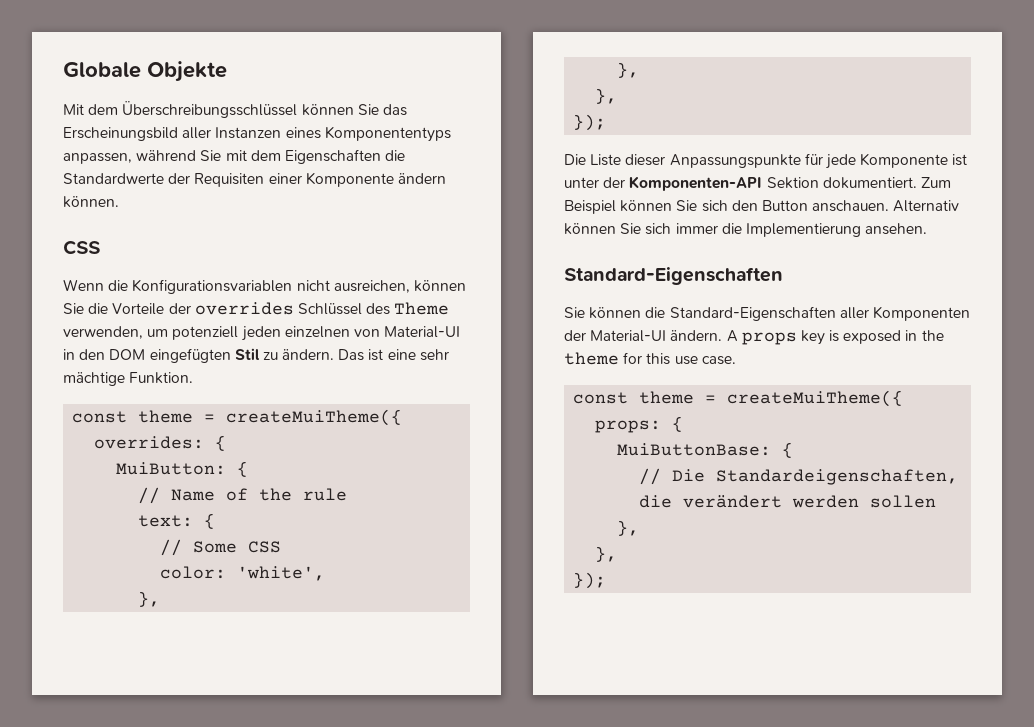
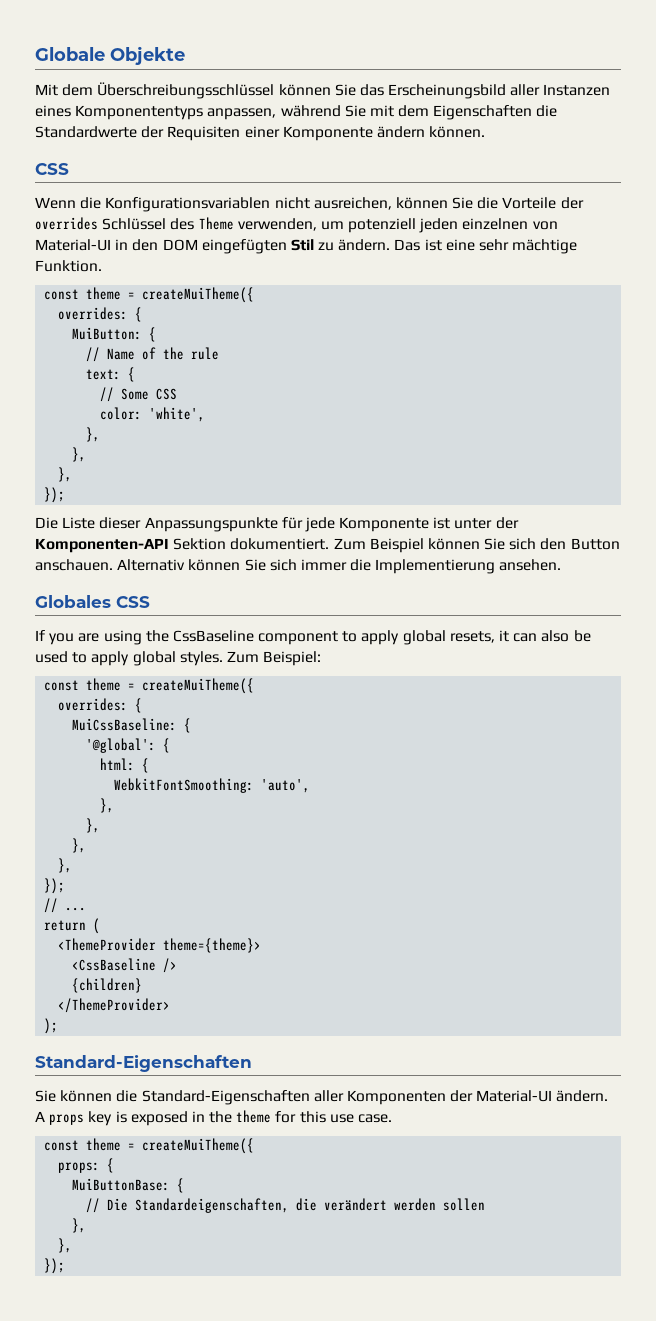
(928, 229) none -> [35,595,150,608] [35,630,591,645] [35,651,322,666] [44,678,255,694] [58,698,143,713] [72,718,192,733] [86,738,171,753] [100,758,150,773] [114,778,311,793] [100,798,115,813] [86,818,101,833] [72,838,87,853] [58,858,73,873] [44,878,66,894] [44,898,87,913] [44,918,101,934] [58,938,262,953] [72,958,178,973] [72,978,143,993] [58,998,171,1013] [44,1018,59,1034] // Globales CSS // If you are using the CssBaseline component to apply global resets, it can also be used to apply global styles. Zum Beispiel: // const theme = createMuiTheme({ // overrides: { // MuiCssBaseline: { // '@global': { // html: { // WebkitFontSmoothing: 'auto', // }, // }, // }, // }, // }); // // ... // return ( // <ThemeProvider theme={theme}> // <CssBaseline /> // {children} // </ThemeProvider> // );

